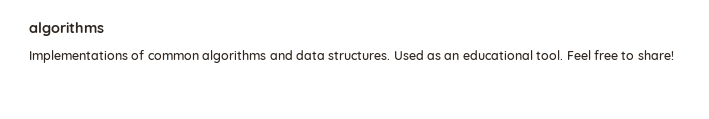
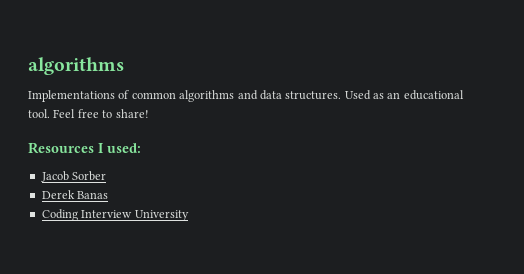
(674, 55) none -> [28,142,141,154] [40,171,107,182] [41,190,109,199] [41,209,189,221] // Resources I used: // Jacob Sorber // Derek Banas // Coding Interview University

